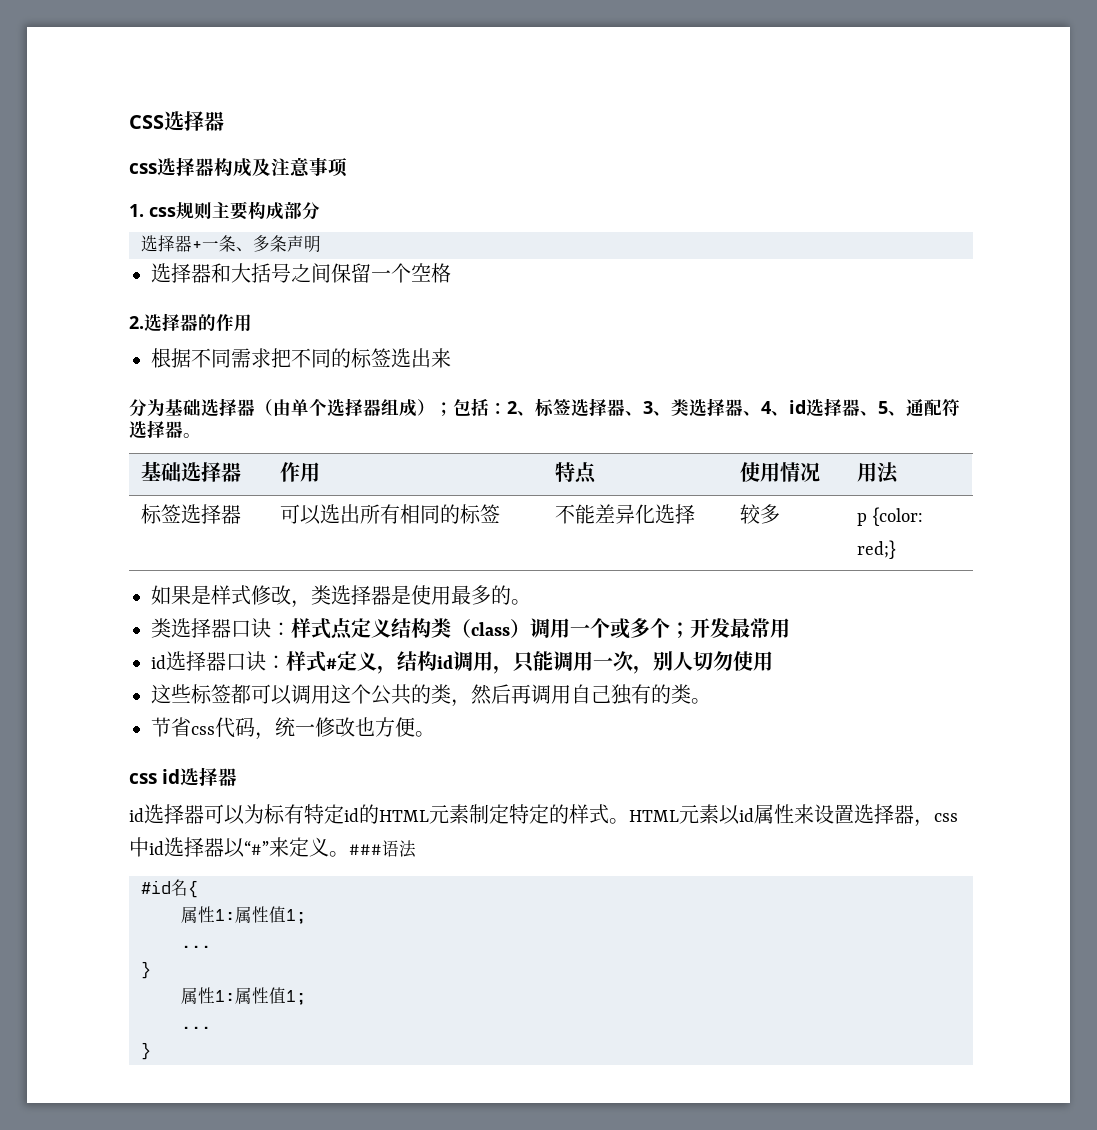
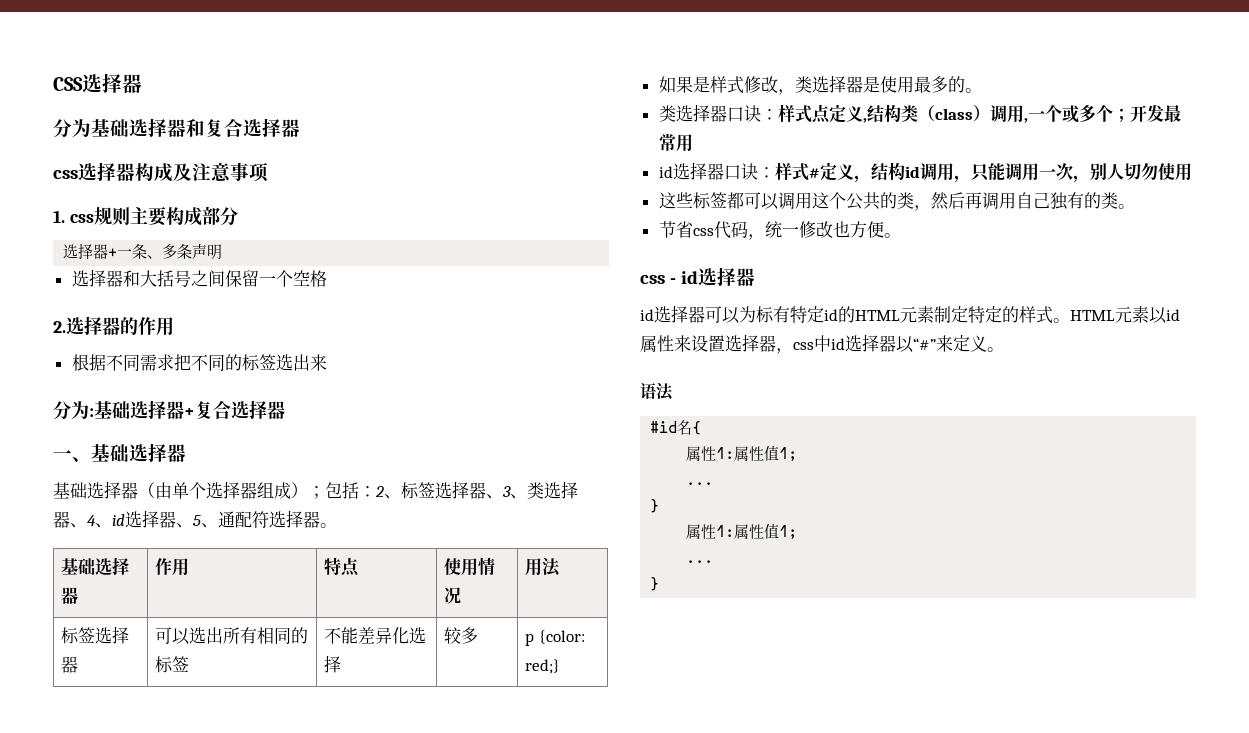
(224, 121) none -> [53,118,300,138] // 分为基础选择器和复合选择器
(165, 407) none -> [89,400,285,419] [53,443,186,462] :基础选择器+复合选择器 // 一、基础选择器 //
(391, 628) none -> [862,118,867,123] ,
(570, 628) none -> [1023,118,1028,123] ,
(157, 778) none -> [669,278,676,284] -
[349,844,382,855] ### -> (1004, 349) //

